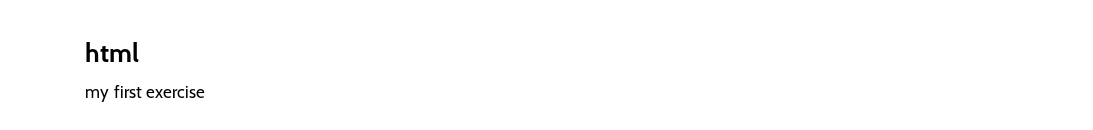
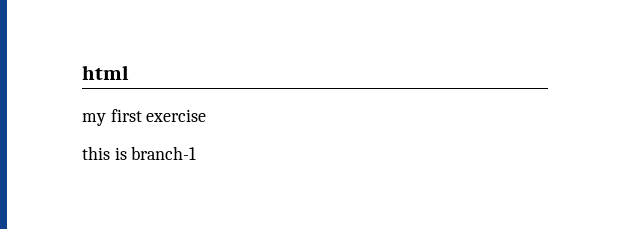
(206, 92) none -> [82,146,197,160] // this is branch-1

